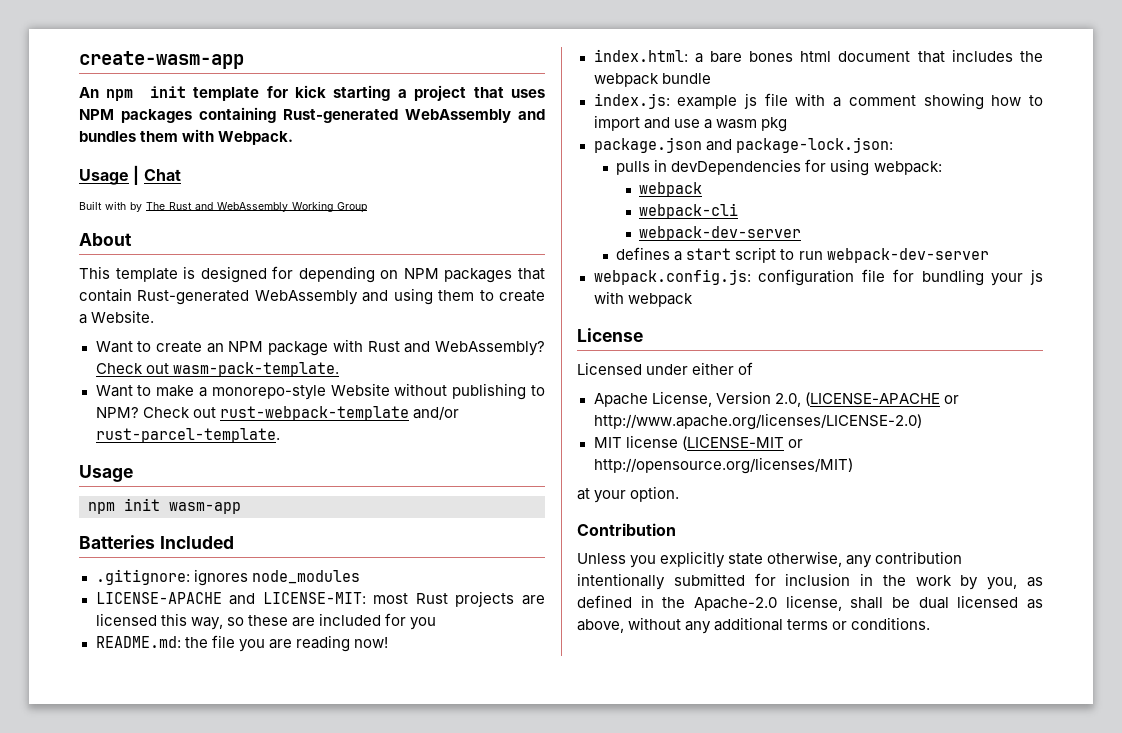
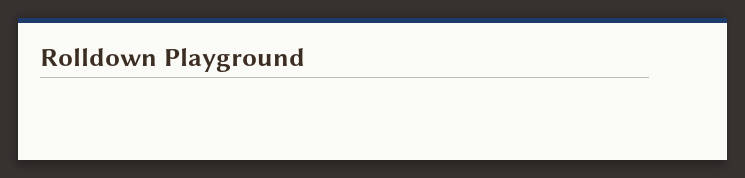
[79,51,244,69] [79,85,545,101] [79,107,545,123] [79,129,294,145] [79,165,181,185] [79,201,368,213] [79,233,132,246] [79,266,545,283] [79,288,546,305] [79,310,155,324] [95,339,545,356] [95,362,339,377] [95,383,545,400] [95,406,459,421] [95,428,280,443] [79,465,133,482] [88,498,241,514] [79,535,234,549] [95,569,360,586] [95,591,545,607] [95,613,436,630] [95,635,388,652] [593,49,1043,63] [593,73,711,87] [593,93,1043,110] [593,115,787,132] [593,137,893,153] [616,159,942,176] [639,182,703,197] [639,203,739,219] [639,226,802,241] [616,247,989,263] [593,269,1043,286] [593,291,693,307] [577,328,643,342] [577,362,754,375] [593,391,959,407] [593,413,922,430] [593,435,803,450] [593,457,853,474] [577,486,680,503] [577,523,676,536] [577,551,963,568] [577,573,1043,590] [577,595,1043,611] [577,617,931,634] create-wasm-app // An npm init template for kick starting a project that uses NPM packages containing Rust-generated WebAssembly and bundles them with Webpack. // Usage | Chat // Built with by The Rust and WebAssembly Working Group // About // This template is designed for depending on NPM packages that contain Rust-generated WebAssembly and using them to create a Website. // Want to create an NPM package with Rust and WebAssembly? Check out wasm-pack-template. // Want to make a monorepo-style Website without publishing to NPM? Check out rust-webpack-template and/or rust-parcel-template. // Usage // npm init wasm-app // Batteries Included // .gitignore: ignores node_modules // LICENSE-APACHE and LICENSE-MIT: most Rust projects are licensed this way, so these are included for you // README.md: the file you are reading now! // index.html: a bare bones html document that includes the webpack bundle // index.js: example js file with a comment showing how to import and use a wasm pkg // package.json and package-lock.json: // pulls in devDependencies for using webpack: // webpack // webpack-cli // webpack-dev-server // defines a start script to run webpack-dev-server // webpack.config.js: configuration file for bundling your js with webpack // License // Licensed under either of // Apache License, Version 2.0, (LICENSE-APACHE or http://www.apache.org/licenses/LICENSE-2.0) // MIT license (LICENSE-MIT or http://opensource.org/licenses/MIT) // at your option. // Contribution // Unless you explicitly state otherwise, any contribution intentionally submitted for inclusion in the work by you, as defined in the Apache-2.0 license, shall be dual licensed as above, without any additional terms or conditions. -> [40,48,306,72] Rolldown Playground

